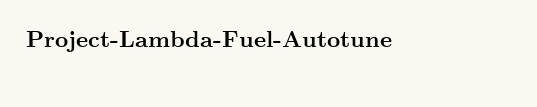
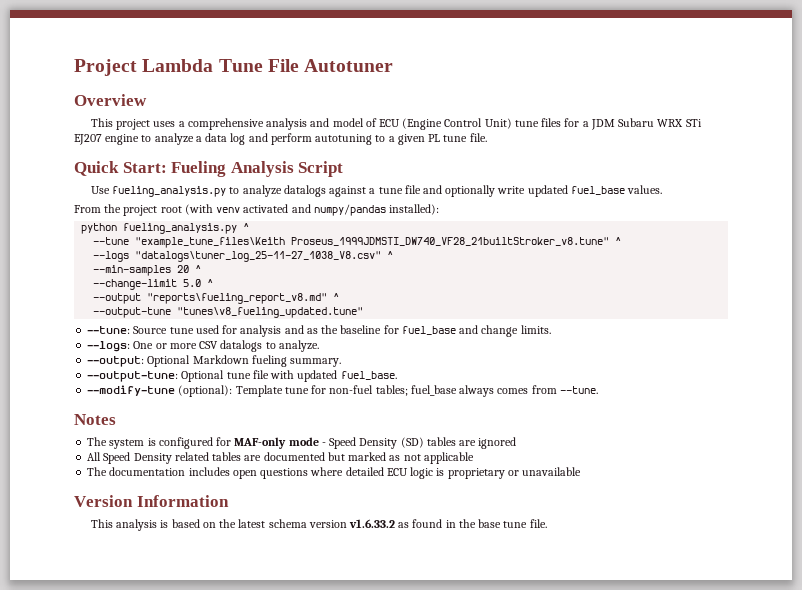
[26,31,392,52] Project-Lambda-Fuel-Autotune -> [74,59,394,76] [74,94,147,106] [90,118,702,130] [74,133,487,145] [74,161,344,177] [90,185,663,197] [74,204,440,216] [81,223,250,234] [93,237,622,248] [93,251,394,262] [93,265,202,276] [93,279,214,290] [93,293,340,304] [93,307,364,318] [87,325,551,337] [87,340,319,352] [87,355,342,367] [87,370,397,382] [87,385,598,397] [74,414,116,425] [87,437,517,449] [87,452,474,464] [87,467,582,479] [74,495,229,507] [90,519,547,531] Project Lambda Tune File Autotuner // Overview // This project uses a comprehensive analysis and model of ECU (Engine Control Unit) tune files for a JDM Subaru WRX STi EJ207 engine to analyze a data log and perform autotuning to a given PL tune file. // Quick Start: Fueling Analysis Script // Use fueling_analysis.py to analyze datalogs against a tune file and optionally write updated fuel_base values. // From the project root (with venv activated and numpy/pandas installed): // python fueling_analysis.py ^ // --tune "example_tune_files\Keith Proseus_1999JDMSTI_DW740_VF28_21builtStroker_v8.tune" ^ // --logs "datalogs\tuner_log_25-11-27_1038_V8.csv" ^ // --min-samples 20 ^ // --change-limit 5.0 ^ // --output "reports\fueling_report_v8.md" ^ // --output-tune "tunes\v8_fueling_updated.tune" // --tune: Source tune used for analysis and as the baseline for fuel_base and change limits. // --logs: One or more CSV datalogs to analyze. // --output: Optional Markdown fueling summary. // --output-tune: Optional tune file with updated fuel_base. // --modify-tune (optional): Template tune for non-fuel tables; fuel_base always comes from --tune. // Notes // The system is configured for MAF-only mode - Speed Density (SD) tables are ignored // All Speed Density related tables are documented but marked as not applicable // The documentation includes open questions where detailed ECU logic is proprietary or unavailable // Version Information // This analysis is based on the latest schema version v1.6.33.2 as found in the base tune file.

